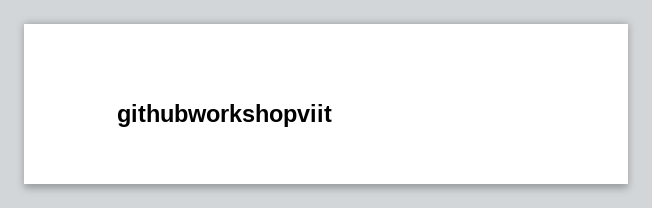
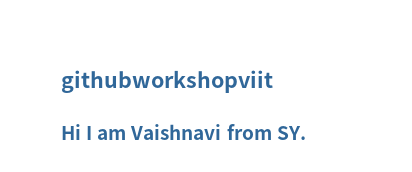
(332, 115) none -> [61,124,306,140] // Hi I am Vaishnavi from SY.

